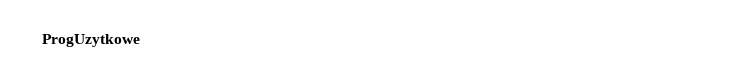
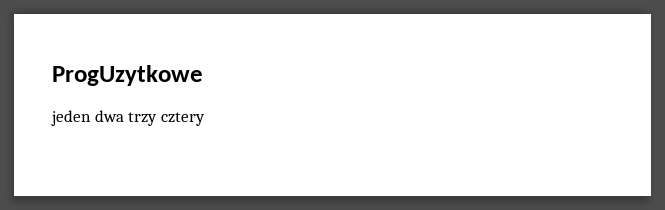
(140, 40) none -> [51,110,205,126] // jeden dwa trzy cztery

